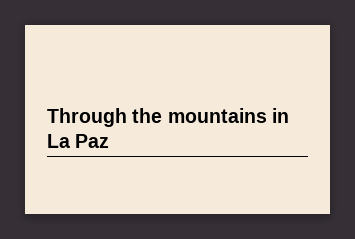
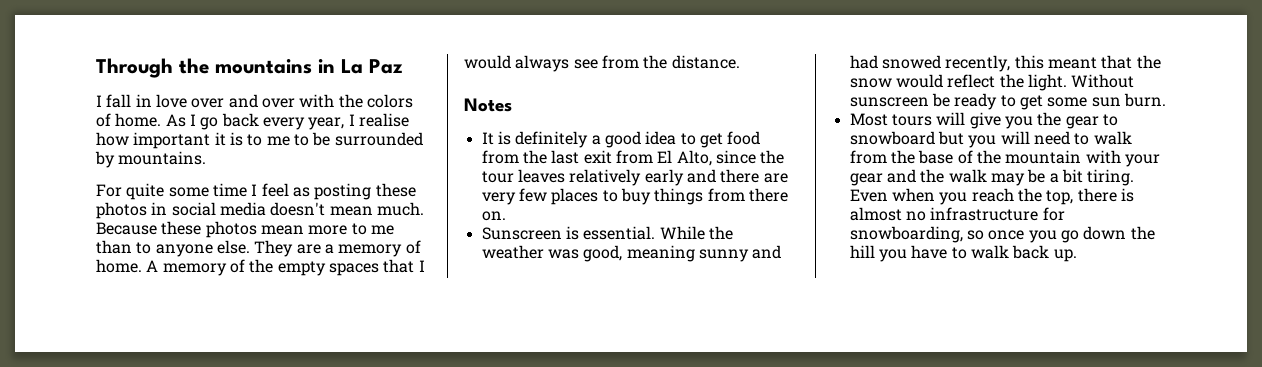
(110, 141) none -> [96,94,413,108] [96,113,409,130] [96,132,423,149] [95,151,207,168] [96,183,416,200] [96,202,424,219] [96,221,394,238] [96,240,421,257] [96,259,425,276] [464,55,740,72] [464,98,512,112] [481,131,761,148] [481,150,785,166] [481,169,788,186] [481,188,788,205] [481,211,506,221] [481,226,733,240] [481,245,782,262] [849,55,1161,72] [849,74,1135,91] [849,93,1166,110] [849,112,1118,129] [849,131,1132,148] [849,150,1160,167] [849,169,1135,186] [849,188,1134,205] [849,207,1065,221] [849,226,1155,243] [849,245,1077,262] // I fall in love over and over with the colors of home. As I go back every year, I realise how important it is to me to be surrounded by mountains. // For quite some time I feel as posting these photos in social media doesn't mean much. Because these photos mean more to me than to anyone else. They are a memory of home. A memory of the empty spaces that I would always see from the distance. // Notes // It is definitely a good idea to get food from the last exit from El Alto, since the tour leaves relatively early and there are very few places to buy things from there on. // Sunscreen is essential. While the weather was good, meaning sunny and had snowed recently, this meant that the snow would reflect the light. Without sunscreen be ready to get some sun burn. // Most tours will give you the gear to snowboard but you will need to walk from the base of the mountain with your gear and the walk may be a bit tiring. Even when you reach the top, there is almost no infrastructure for snowboarding, so once you go down the hill you have to walk back up.

